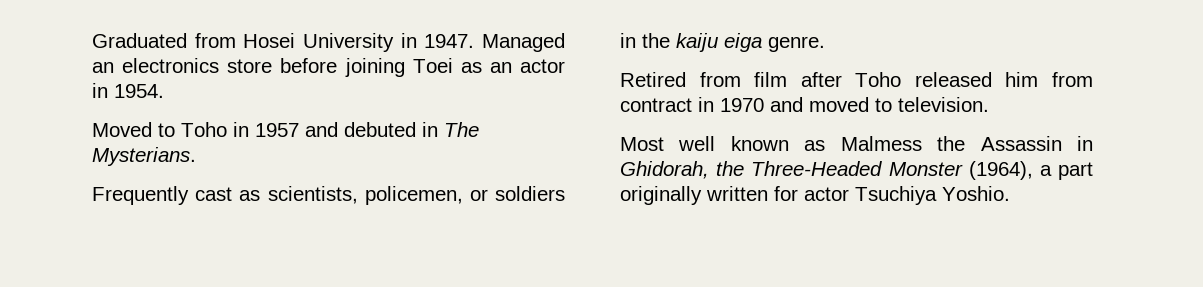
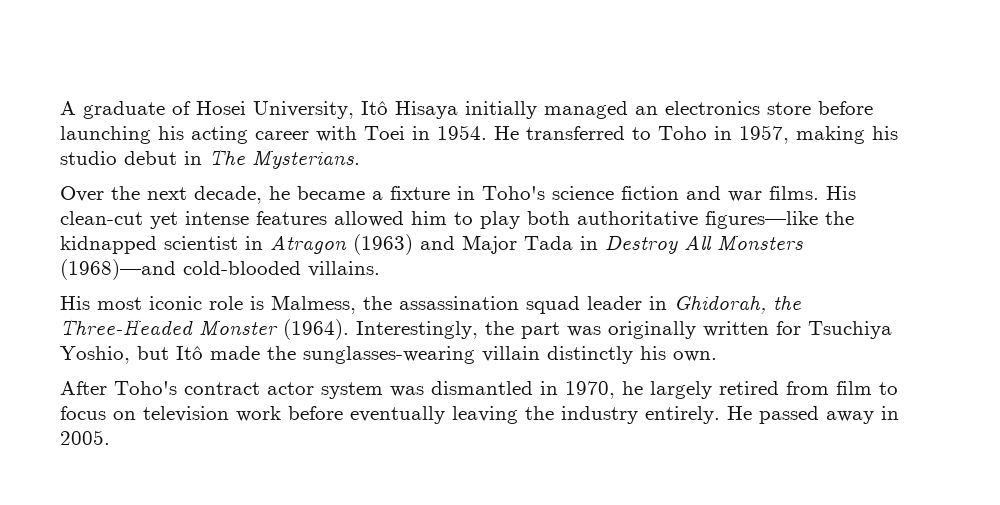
[92,33,565,52] [92,58,565,77] Graduated from Hosei University in 1947. Managed an electronics store before joining Toei as an actor -> [60,101,873,119] [60,126,405,144] A graduate of Hosei University, Itô Hisaya initially managed an electronics store before launching his acting career with Toei
[92,122,152,137] // Moved -> [494,126,625,140] He transferred
[255,122,479,137] [92,147,196,166] [92,186,565,205] [620,33,825,52] [620,72,1093,87] [620,97,989,112] [620,136,1062,151] 1957 and debuted in The Mysterians. // Frequently cast as scientists, policemen, or soldiers in the kaiju eiga genre. // Retired from film after Toho released him from contract in 1970 and moved to television. // Most well known as Malmess the Assassin -> [739,125,898,144] [60,149,360,169] [60,186,856,204] [60,211,854,229] [60,234,803,255] [60,259,380,280] [60,295,642,314] 1957, making his studio debut in The Mysterians. // Over the next decade, he became a fixture in Toho's science fiction and war films. His clean-cut yet intense features allowed him to play both authoritative figures—like the kidnapped scientist in Atragon (1963) and Major Tada in Destroy All Monsters (1968)—and cold-blooded villains. // His most iconic role is Malmess, the assassination squad leader
[968,161,1093,180] [620,186,1010,205] (1964), a part originally written for actor Tsuchiya Yoshio. -> [283,319,892,340] [60,346,717,364] [60,381,898,399] [60,406,899,424] [60,430,110,445] (1964). Interestingly, the part was originally written for Tsuchiya Yoshio, but Itô made the sunglasses-wearing villain distinctly his own. // After Toho's contract actor system was dismantled in 1970, he largely retired from film to focus on television work before eventually leaving the industry entirely. He passed away in 2005.

